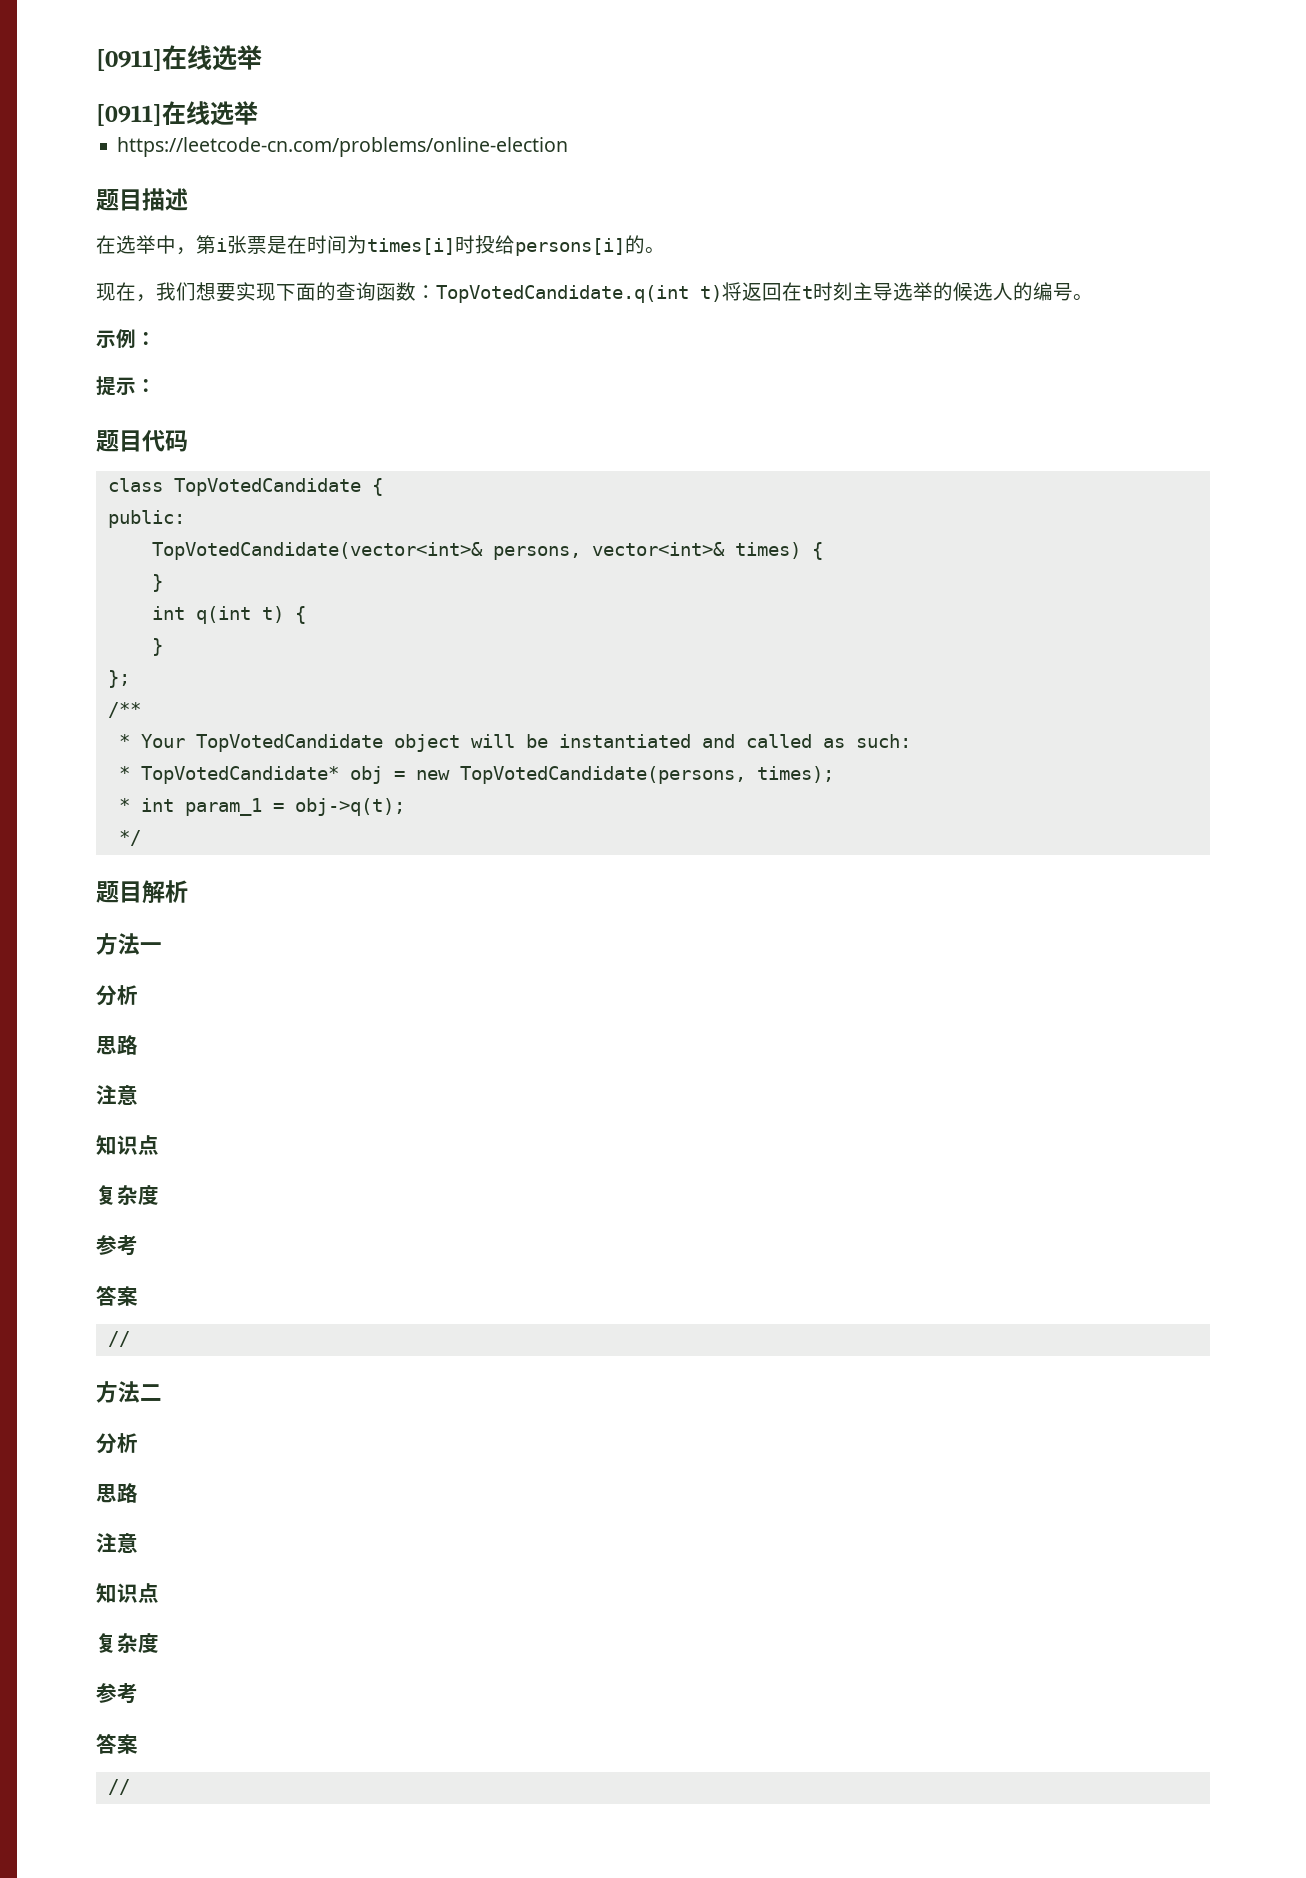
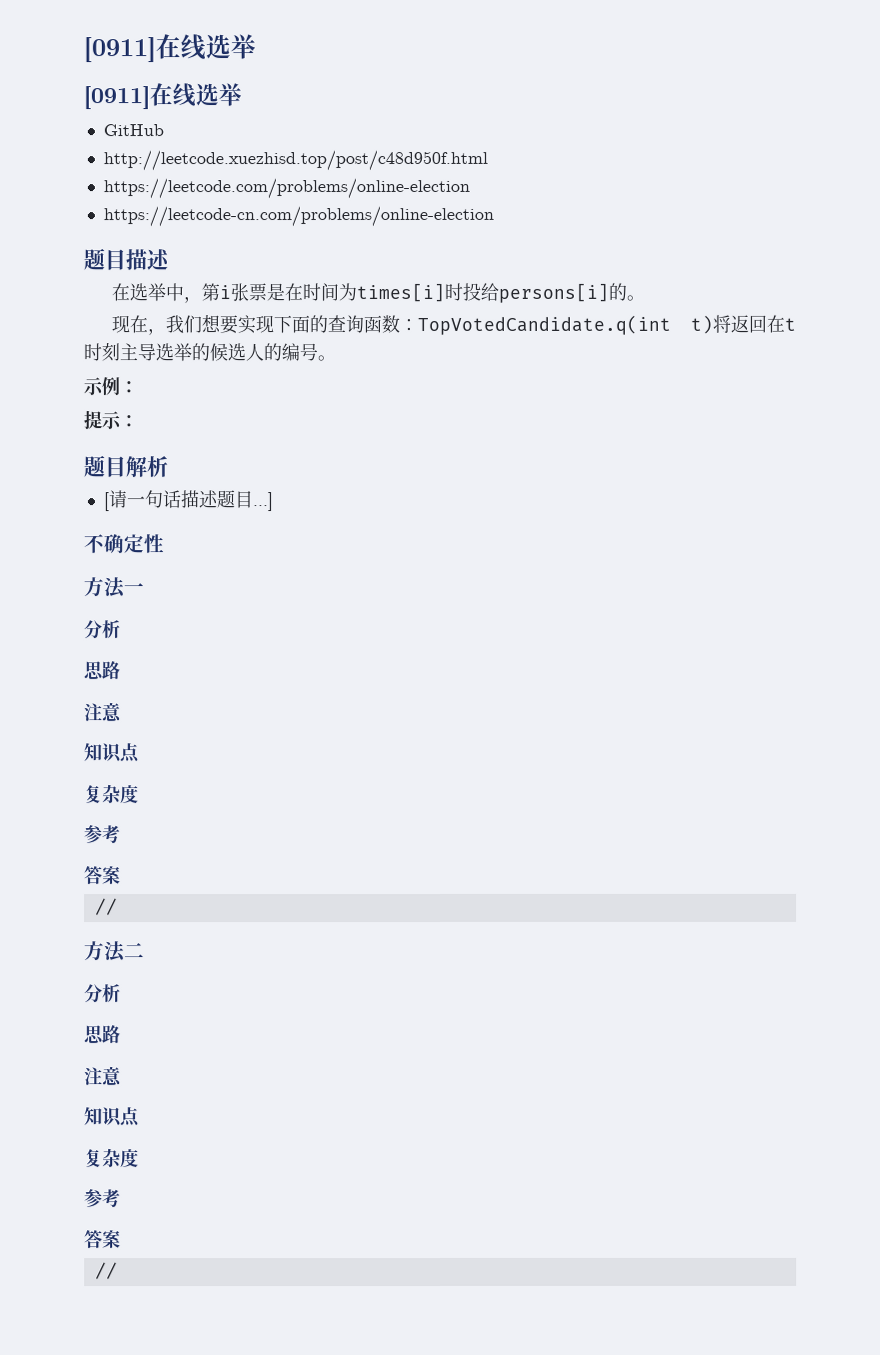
(258, 113) none -> [102,124,164,137] [102,149,488,172] [102,177,470,200] // GitHub // http://leetcode.xuezhisd.top/post/c48d950f.html // https://leetcode.com/problems/online-election
[142,430,188,452] [107,478,383,496] [107,510,185,528] [151,542,823,560] [151,574,163,592] [151,606,306,624] [151,638,163,656] [107,670,130,688] [107,702,141,718] [118,734,911,752] [118,766,834,784] [118,798,405,816] [118,830,141,846] [96,880,188,904] 代码 // class TopVotedCandidate { // public: // TopVotedCandidate(vector<int>& persons, vector<int>& times) { // } // int q(int t) { // } // }; // /** // * Your TopVotedCandidate object will be instantiated and called as such: // * TopVotedCandidate* obj = new TopVotedCandidate(persons, times); // * int param_1 = obj->q(t); // */ // 题目解析 -> [125,456,168,478] [102,490,273,512] [83,534,164,554] 解析 // [请一句话描述题目...] // 不确定性

